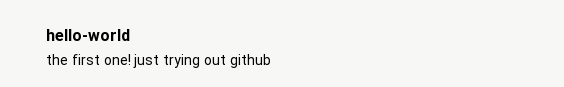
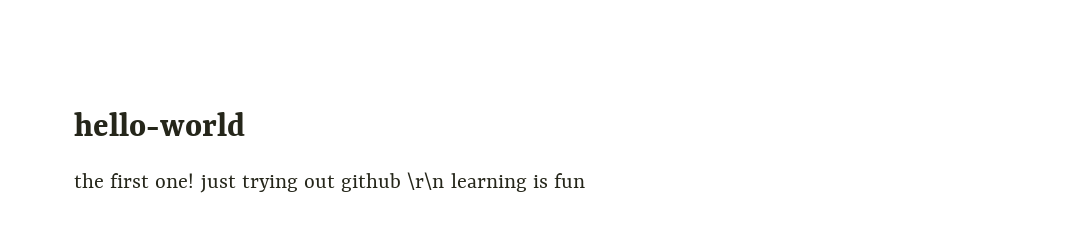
(271, 61) none -> [407,172,586,192] \r\n learning is fun

